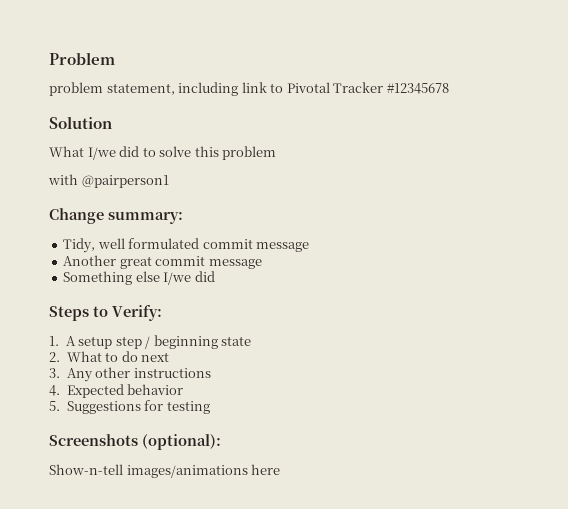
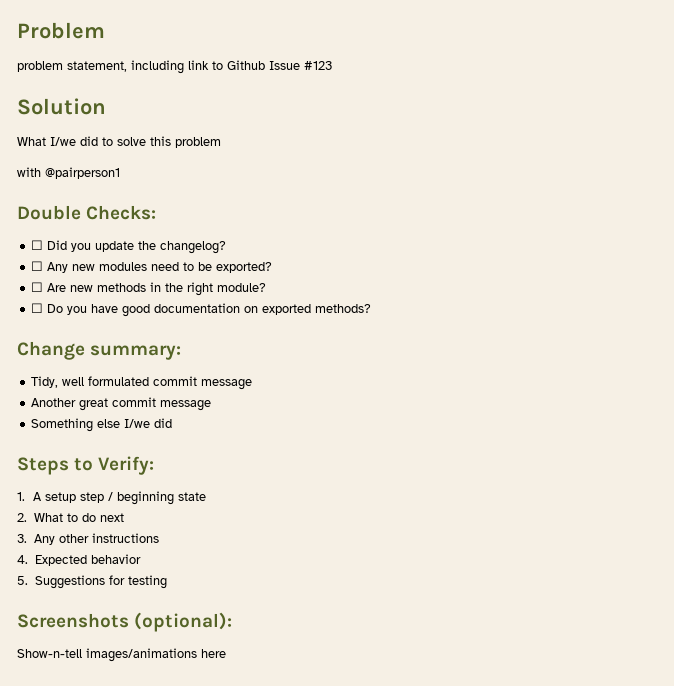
[286,82,449,94] Pivotal Tracker #12345678 -> [227,60,332,70] Github Issue #123
(169, 181) none -> [17,205,157,220] [31,240,227,254] [31,261,273,273] [31,282,267,296] [31,303,372,317] // Double Checks: // ☐ Did you update the changelog? // ☐ Any new modules need to be exported? // ☐ Are new methods in the right module? // ☐ Do you have good documentation on exported methods?

